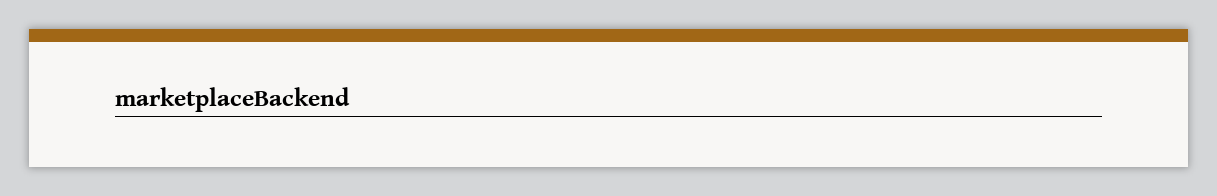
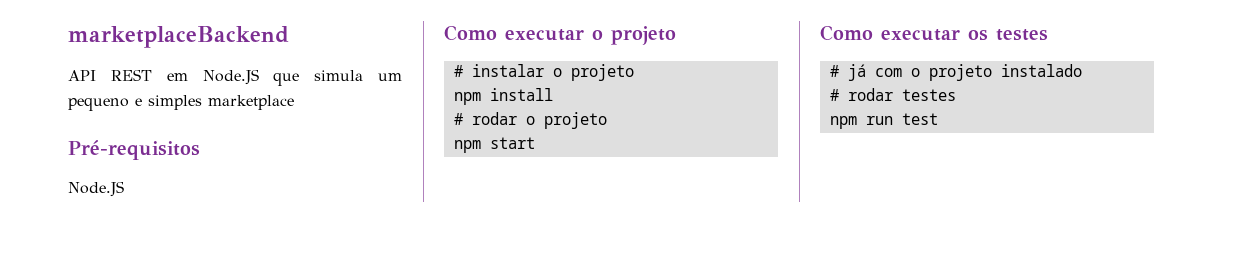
(350, 99) none -> [68,69,402,86] [68,95,294,111] [68,140,200,160] [68,181,124,197] [444,25,676,45] [453,64,634,81] [453,88,553,105] [453,112,607,129] [453,137,535,153] [820,25,1048,41] [829,64,1082,81] [829,88,956,101] [829,113,938,129] // API REST em Node.JS que simula um pequeno e simples marketplace // Pré-requisitos // Node.JS // Como executar o projeto // # instalar o projeto // npm install // # rodar o projeto // npm start // Como executar os testes // # já com o projeto instalado // # rodar testes // npm run test

